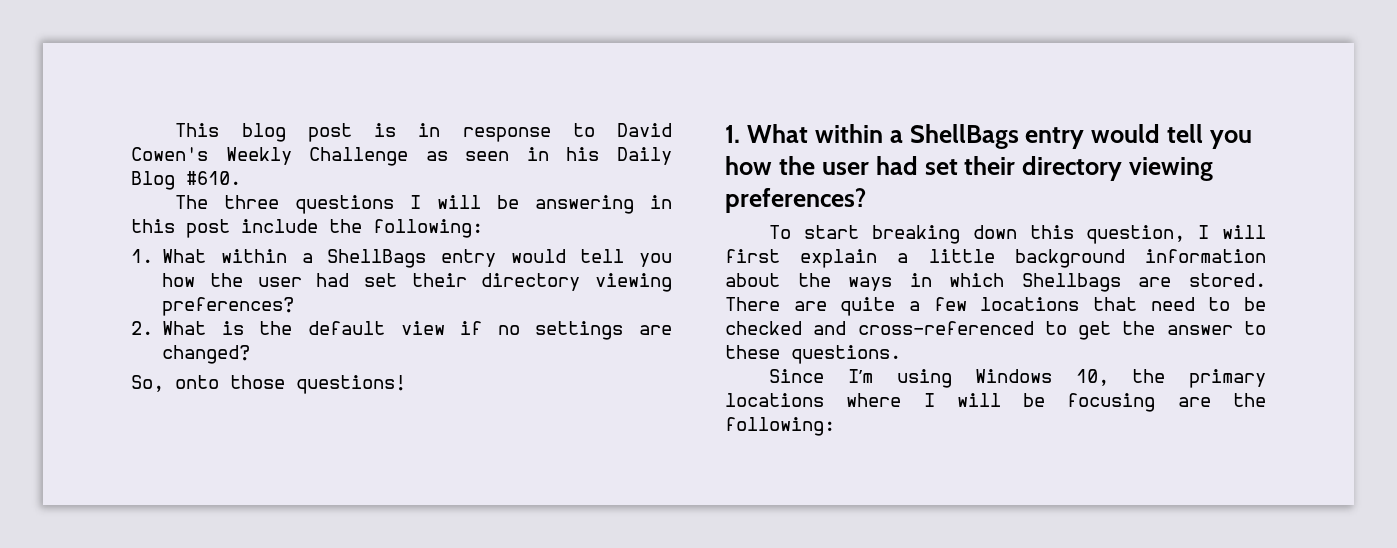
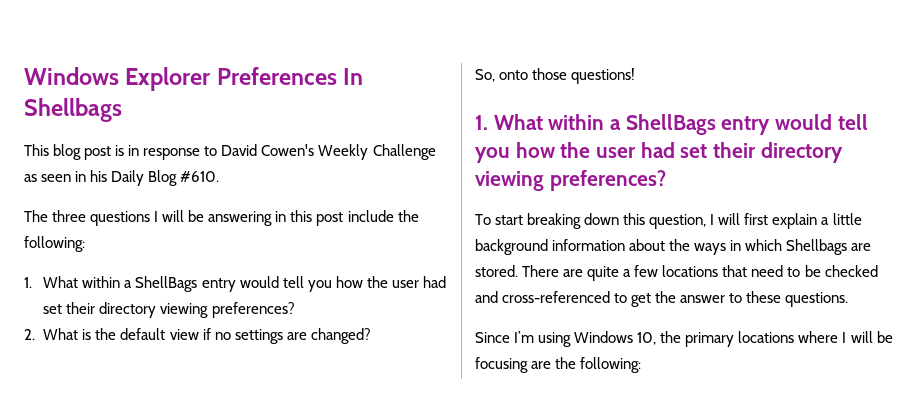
(175, 130) none -> [24,67,364,91] [24,98,122,122] Windows Explorer Preferences In Shellbags //

